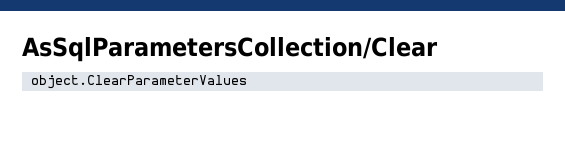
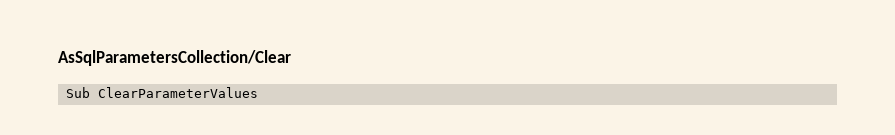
[30,75,247,89] object.ClearParameterValues -> [66,87,259,98] Sub ClearParameterValues

